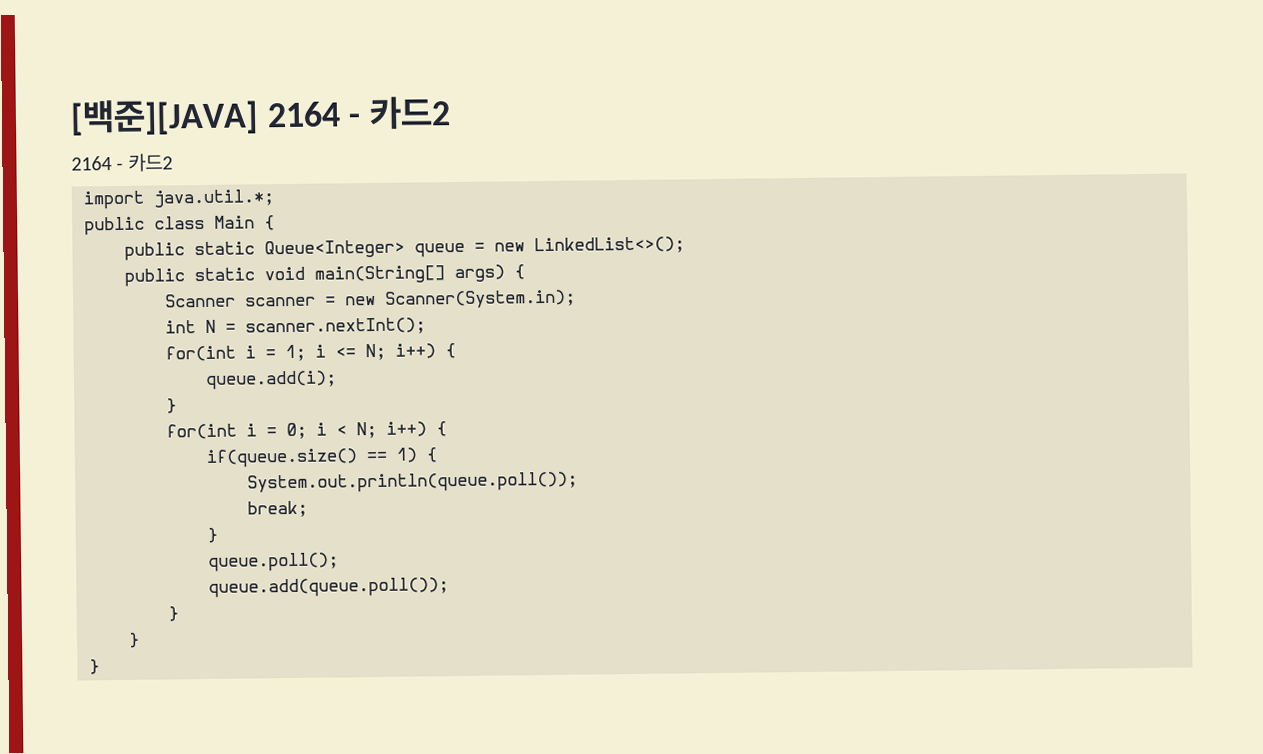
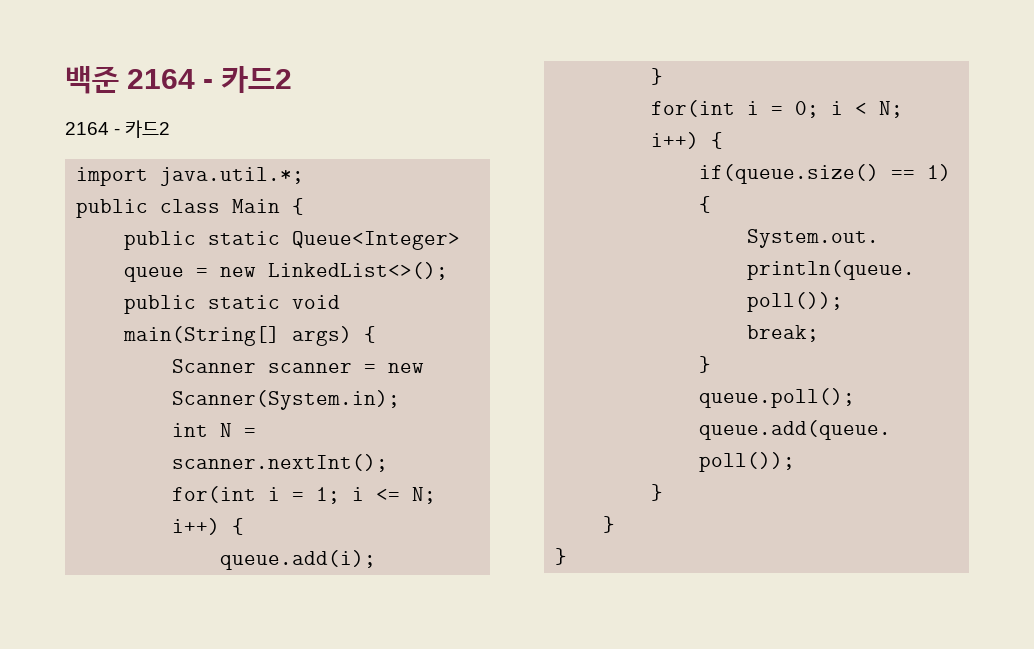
[70,98,259,136] [백준][JAVA] -> [65,66,119,94] 백준

